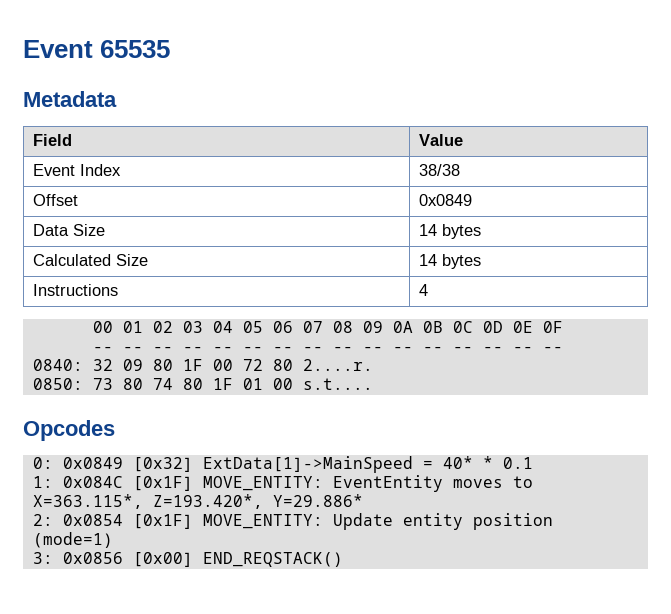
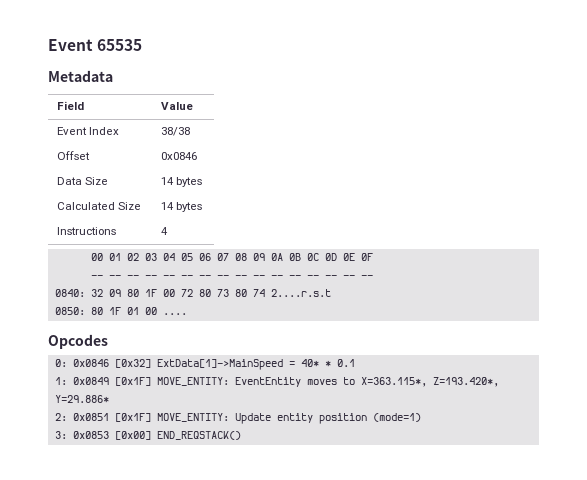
[419,194,473,206] 0x0849 -> [161,152,198,160] 0x0846
[302,359,373,371] [32,378,83,390] 2....r. // 0850: -> (211, 293) none
(173, 384) none -> [270,289,331,297] [54,307,85,315] 2....r.s.t // 0850:
[302,378,373,390] s.t.... -> [162,313,187,315] ....
[62,457,123,469] 0x0849 -> [72,359,109,367] 0x0846
[62,476,123,488] 0x084C -> [72,377,109,385] 0x0849
[62,514,123,526] 0x0854 -> [72,413,109,421] 0x0851
[62,552,123,564] 0x0856 -> [72,431,109,439] 0x0853

